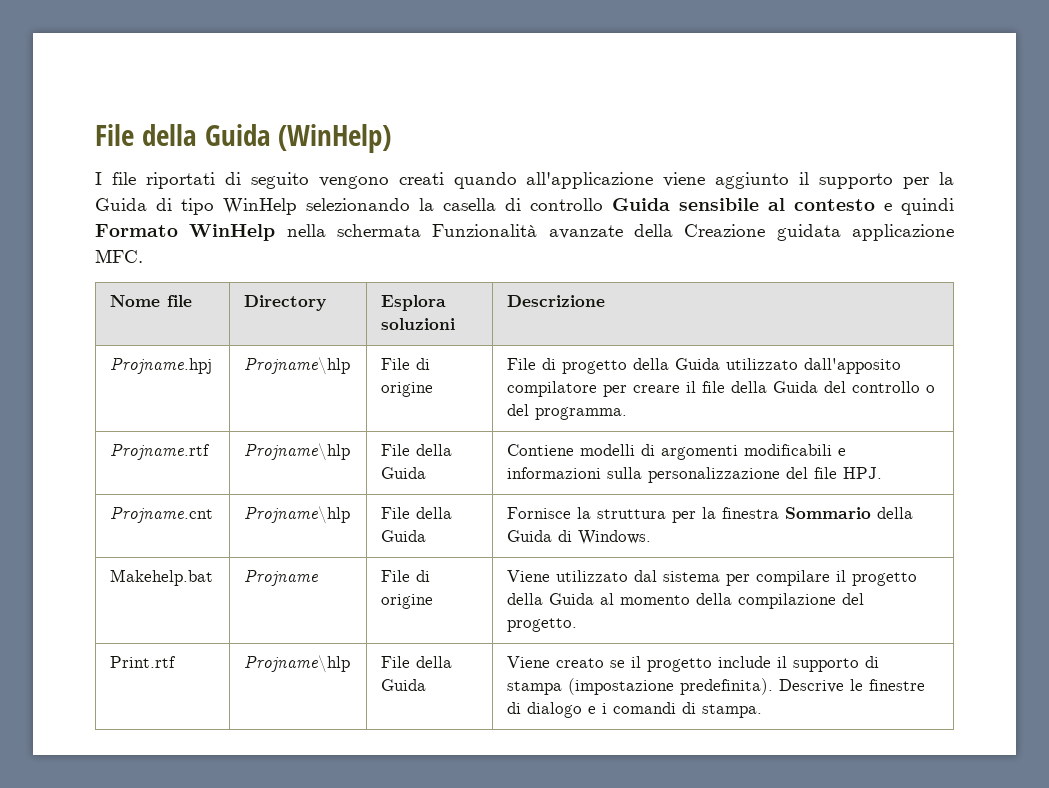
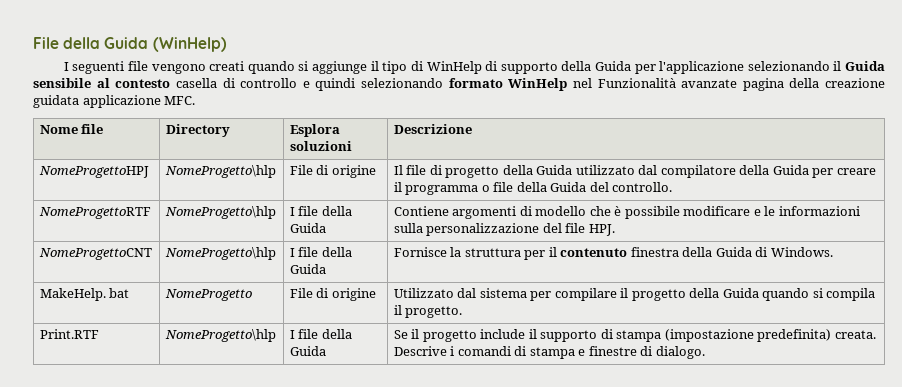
[111,172,955,189] [95,198,954,215] [95,224,766,241] file riportati di seguito vengono creati quando all'applicazione viene aggiunto il supporto per la Guida di tipo WinHelp selezionando la casella di controllo Guida sensibile al contesto e quindi Formato WinHelp nella schermata Funzionalità avanzate della Creazione -> [72,61,885,74] [33,78,885,91] seguenti file vengono creati quando si aggiunge il tipo di WinHelp di supporto della Guida per l'applicazione selezionando il Guida sensibile al contesto casella di controllo e quindi selezionando formato WinHelp nel Funzionalità avanzate pagina della creazione
[110,358,213,374] [244,357,351,375] [381,358,431,370] [381,382,434,397] [507,358,537,370] Projname.hpj | Projname\hlp | File di origine | File -> [38,166,149,178] [164,165,276,178] [289,165,376,178] [393,165,427,175] NomeProgettoHPJ | NomeProgetto\hlp | File di origine | Il file
[804,358,902,374] [507,381,598,397] dall'apposito compilatore -> [638,165,809,178] dal compilatore della Guida
(697, 387) none -> [405,185,490,195] programma o
[852,381,936,393] [507,404,628,420] [110,444,211,460] [244,443,351,461] [381,444,453,456] [381,467,427,479] [507,444,847,460] controllo o del programma. // Projname.rtf | Projname\hlp | File della Guida | Contiene modelli di argomenti modificabili e -> [612,182,673,192] [38,207,151,219] [164,206,276,219] [289,206,352,216] [289,223,326,233] [393,206,776,219] controllo. // NomeProgettoRTF | NomeProgetto\hlp | I file della Guida | Contiene argomenti di modello che è possibile modificare e le
[110,507,214,523] [244,506,351,524] [381,507,411,519] Projname.cnt | Projname\hlp | File -> [38,248,152,260] [164,247,276,260] [289,247,319,257] NomeProgettoCNT | NomeProgetto\hlp | I file
[702,507,872,519] la finestra Sommario -> [548,247,679,257] il contenuto finestra
[110,569,214,586] [244,570,319,586] [381,570,431,582] [381,594,434,609] [507,570,629,582] Makehelp.bat | Projname | File di origine | Viene utilizzato -> [39,288,130,301] [164,289,252,301] [289,288,376,301] [393,288,454,298] MakeHelp. bat | NomeProgetto | File di origine | Utilizzato
[600,593,865,609] [507,618,578,632] [110,656,177,668] [244,655,351,673] [381,656,453,668] [381,679,427,691] [507,656,626,668] al momento della compilazione del progetto. // Print.rtf | Projname\hlp | File della Guida | Viene creato se -> [762,288,876,301] [393,305,463,318] [39,329,99,339] [164,329,276,342] [289,329,352,339] [289,346,326,356] [393,330,408,339] quando si compila il progetto. // Print.RTF | NomeProgetto\hlp | I file della Guida | Se
[680,678,926,695] [507,702,763,718] predefinita). Descrive le finestre di dialogo e i comandi di stampa. -> [757,329,876,342] [393,346,705,359] predefinita) creata. Descrive i comandi di stampa e finestre di dialogo.

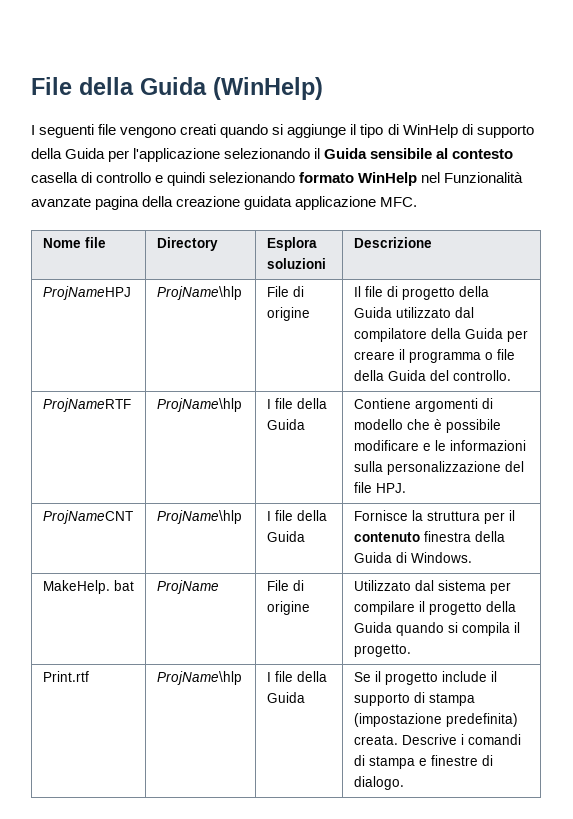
[38,166,149,178] [164,165,276,178] NomeProgettoHPJ | NomeProgetto\hlp -> [42,286,131,300] [156,286,242,300] ProjNameHPJ | ProjName\hlp
[38,207,151,219] [164,206,276,219] NomeProgettoRTF | NomeProgetto\hlp -> [42,398,131,412] [156,398,242,412] ProjNameRTF | ProjName\hlp
[38,248,152,260] [164,247,276,260] NomeProgettoCNT | NomeProgetto\hlp -> [42,510,133,524] [156,510,242,524] ProjNameCNT | ProjName\hlp
[164,289,252,301] NomeProgetto -> [156,580,219,594] ProjName
[39,329,99,339] [164,329,276,342] Print.RTF | NomeProgetto\hlp -> [42,671,89,682] [156,671,242,685] Print.rtf | ProjName\hlp

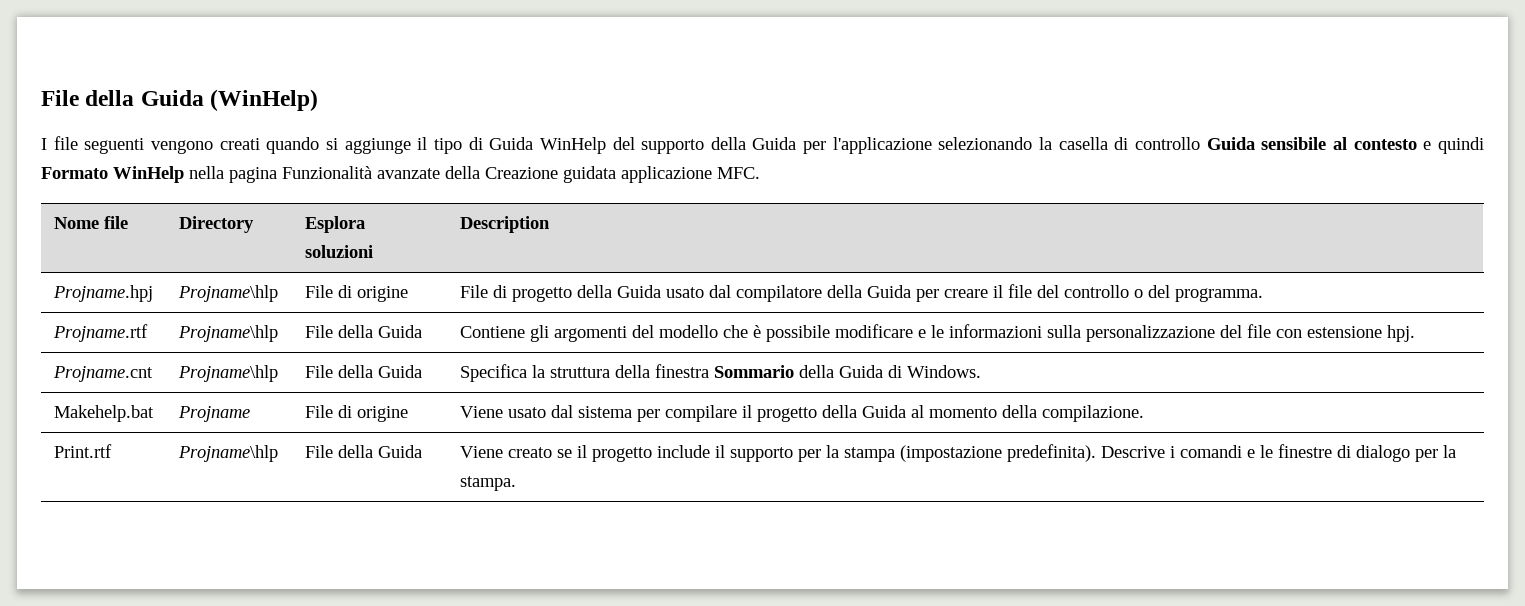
[39,124,117,138] seguenti file -> [53,136,145,154] file seguenti
[402,124,473,138] WinHelp di -> [489,137,635,154] Guida WinHelp del
[314,148,514,159] [31,172,524,186] [31,196,241,210] il Guida sensibile al contesto casella di controllo e quindi selezionando formato WinHelp nel Funzionalità avanzate pagina della creazione -> [1039,137,1484,154] [41,166,558,183] la casella di controllo Guida sensibile al contesto e quindi Formato WinHelp nella pagina Funzionalità avanzate della Creazione
[353,237,432,248] [42,286,131,300] [156,286,242,300] [266,286,304,297] [266,307,310,321] [353,286,383,297] Descrizione // ProjNameHPJ | ProjName\hlp | File di origine | Il file -> [459,216,550,233] [52,285,153,302] [177,285,278,302] [304,285,408,302] [459,285,488,298] Description // Projname.hpj | Projname\hlp | File di origine | File
[395,307,451,318] utilizzato -> [665,287,704,298] usato
[408,349,515,363] [353,370,511,381] [42,398,131,412] [156,398,242,412] [266,398,293,409] programma o file della Guida del controllo. // ProjNameRTF | ProjName\hlp | I file -> [1007,284,1263,302] [52,324,148,342] [177,325,278,342] [304,325,333,338] file del controllo o del programma. // Projname.rtf | Projname\hlp | File
[414,398,493,412] argomenti di -> [529,325,654,342] gli argomenti del
[375,483,406,493] [42,510,133,524] [156,510,242,524] [266,510,327,521] [266,531,305,542] [353,510,408,521] HPJ. // ProjNameCNT | ProjName\hlp | I file della Guida | Fornisce -> [1275,325,1415,342] [52,366,153,382] [177,365,278,382] [304,365,422,378] [459,364,527,382] con estensione hpj. // Projname.cnt | Projname\hlp | File della Guida | Specifica
[483,510,515,524] [353,531,471,542] per il contenuto finestra -> [614,364,794,378] della finestra Sommario
[42,580,134,594] [156,580,219,594] [266,580,304,591] [266,601,310,615] [353,580,411,591] MakeHelp. bat | ProjName | File di origine | Utilizzato -> [53,405,154,422] [177,406,250,422] [304,405,408,422] [459,406,546,418] Makehelp.bat | Projname | File di origine | Viene usato
[395,622,520,636] [353,644,411,657] [42,671,89,682] [156,671,242,685] [266,671,327,682] [266,692,305,703] [353,672,371,682] quando si compila il progetto. // Print.rtf | ProjName\hlp | I file della Guida | Se -> [910,405,1144,422] [53,444,112,458] [177,445,278,462] [304,445,422,458] [459,446,572,458] al momento della compilazione. // Print.rtf | Projname\hlp | File della Guida | Viene creato se
[413,692,475,706] [353,713,518,727] [353,734,521,745] [353,755,493,769] [353,776,404,790] di stampa (impostazione predefinita) creata. Descrive i comandi di stampa e finestre di dialogo. -> [797,444,1456,462] [459,476,516,491] per la stampa (impostazione predefinita). Descrive i comandi e le finestre di dialogo per la stampa.

